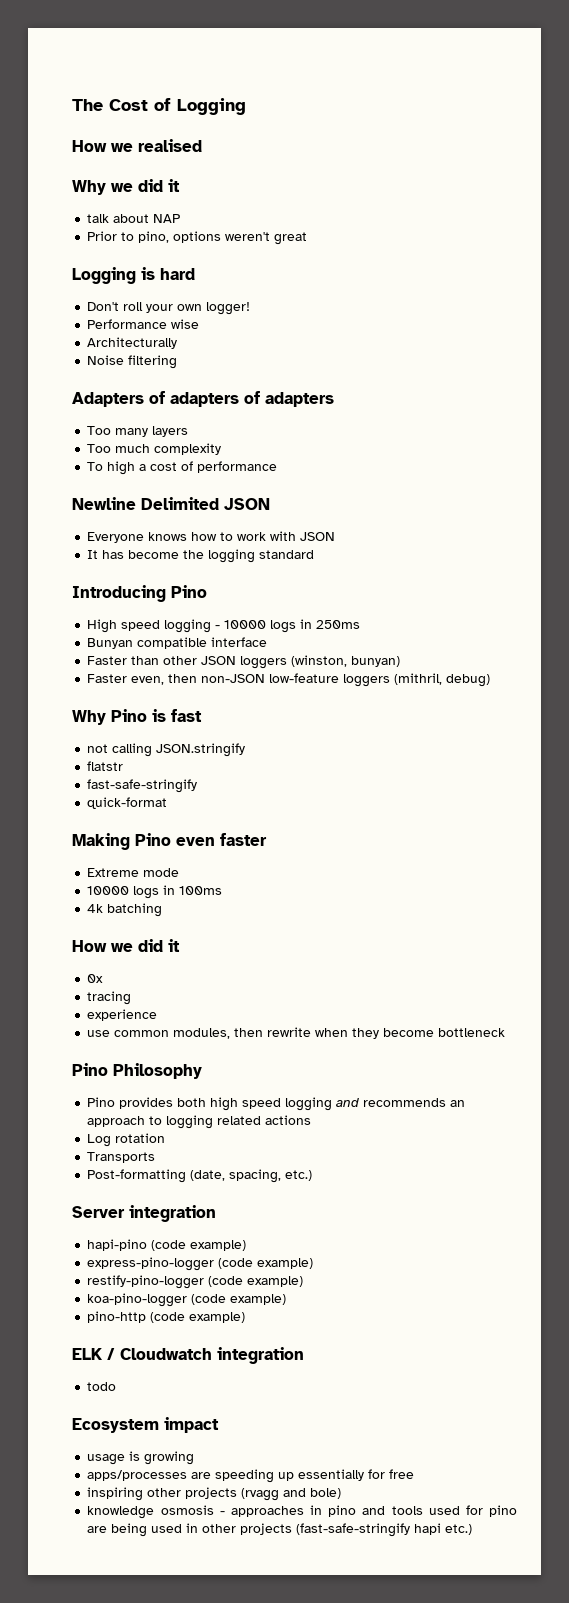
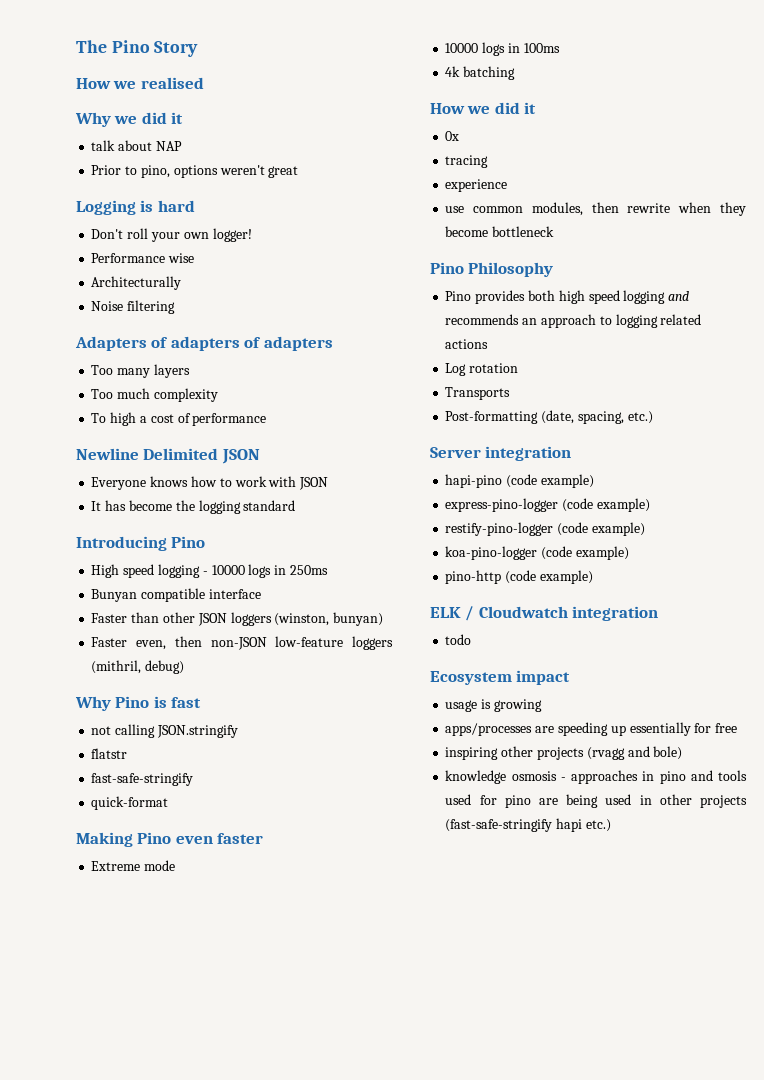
[109,98,246,115] Cost of Logging -> [111,40,199,57] Pino Story

